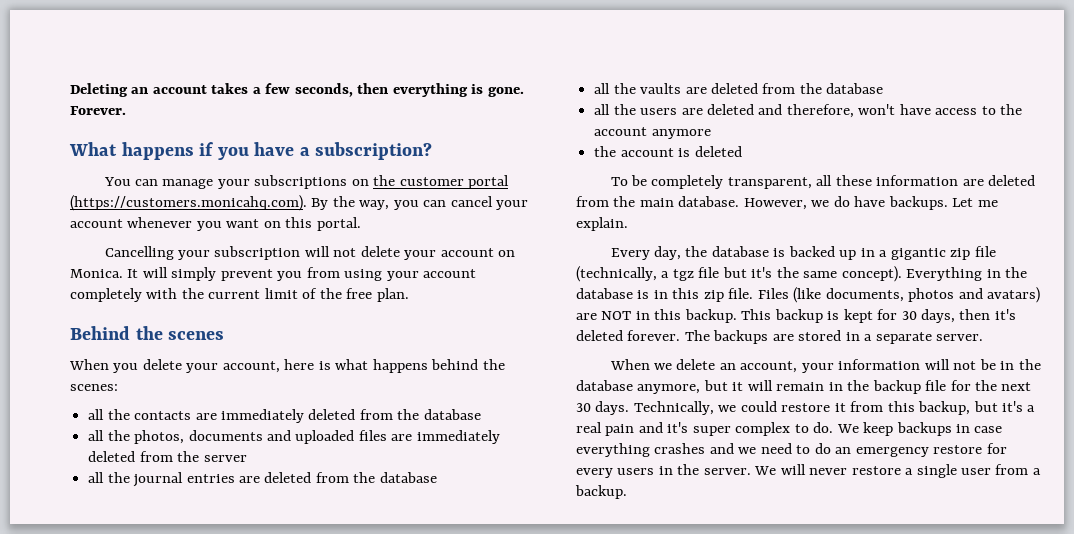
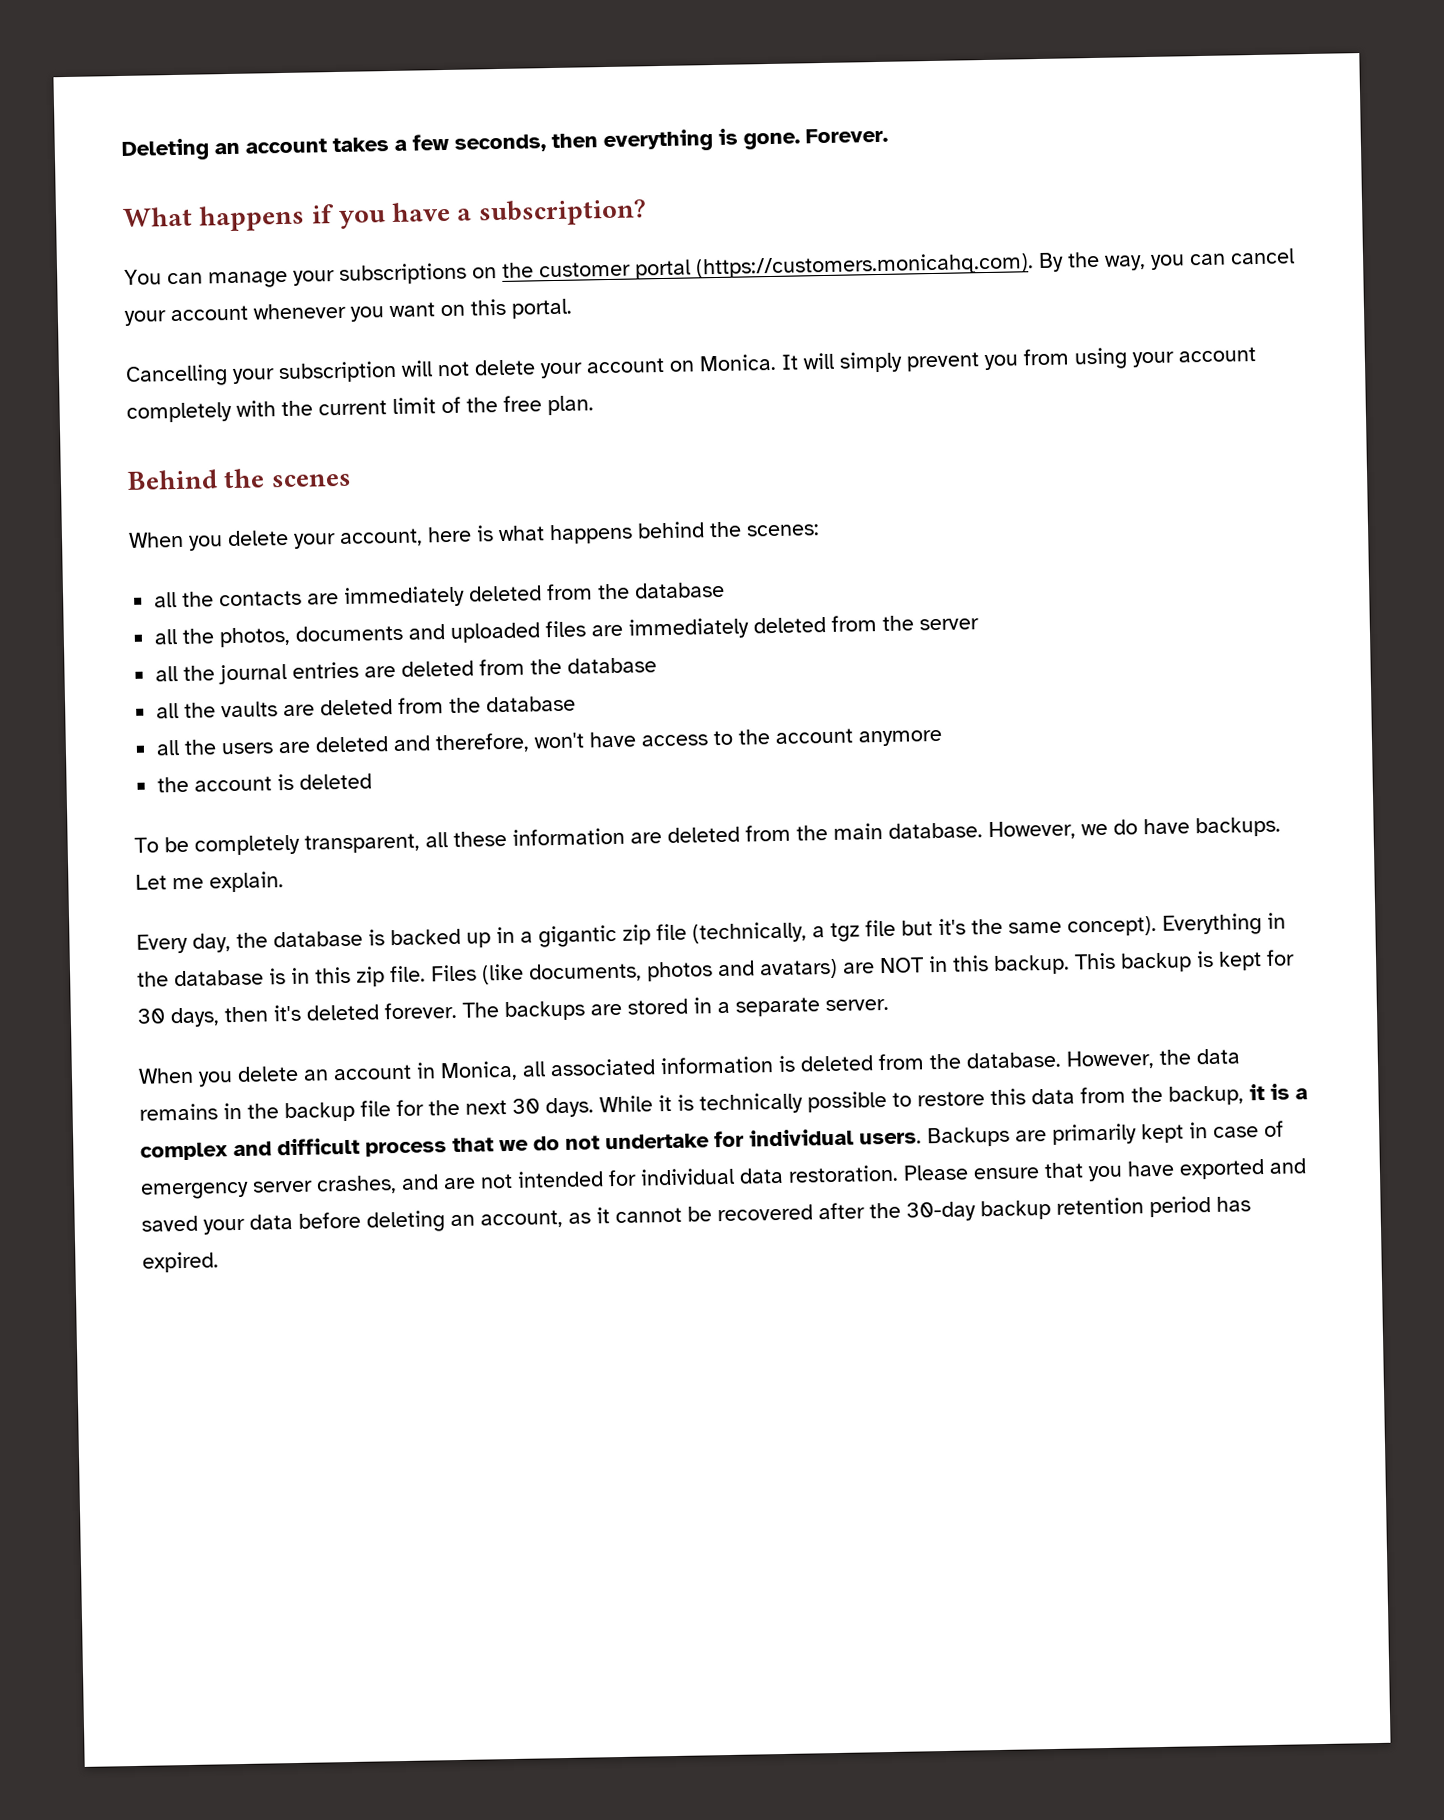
[653,363,672,370] we -> [198,1071,233,1087] you
[740,359,1041,373] [576,380,825,394] account, your information will not be in the database anymore, but it will remain -> [333,1048,1240,1082] [139,1103,218,1121] account in Monica, all associated information is deleted from the database. However, the data remains
[633,401,1036,415] [576,422,1003,436] [576,443,1007,457] [576,464,1041,478] [575,485,627,499] Technically, we could restore it from this backup, but it's a real pain and it's super complex to do. We keep backups in case everything crashes and we need to do an emergency restore for every users in the server. We will never restore a single user from a backup. -> [599,1083,1308,1115] [140,1120,1284,1161] [140,1158,1306,1200] [141,1196,1251,1235] [142,1251,219,1273] While it is technically possible to restore this data from the backup, it is a complex and difficult process that we do not undertake for individual users. Backups are primarily kept in case of emergency server crashes, and are not intended for individual data restoration. Please ensure that you have exported and saved your data before deleting an account, as it cannot be recovered after the 30-day backup retention period has expired.

